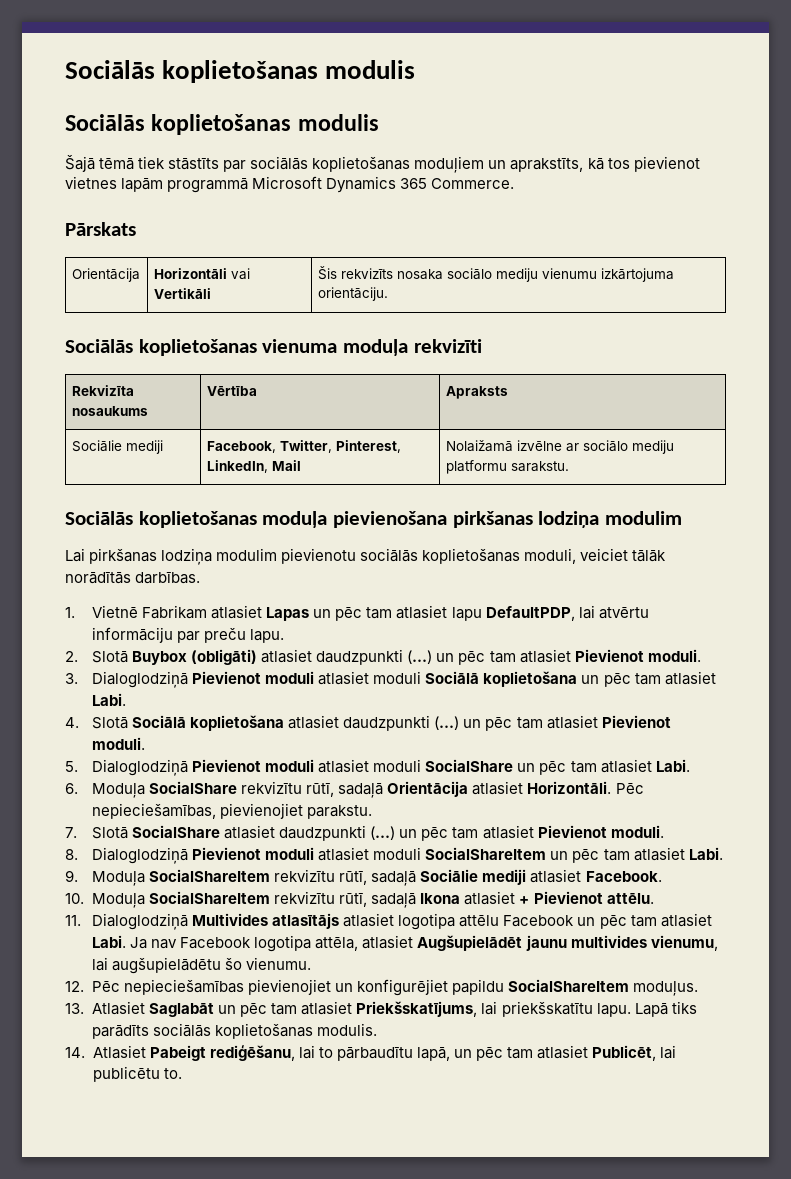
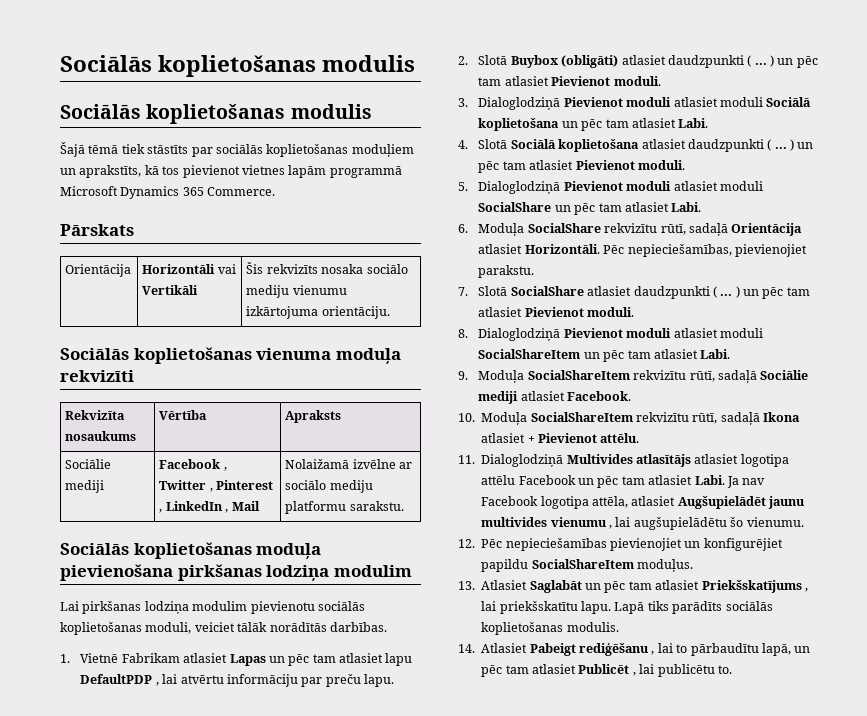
[206,440,401,453] [206,460,268,473] Facebook, Twitter, Pinterest, LinkedIn, -> [159,459,227,471] [159,480,274,492] [159,501,229,513] Facebook , Twitter , Pinterest , LinkedIn ,
[485,606,575,621] DefaultPDP, -> [80,674,159,686] DefaultPDP ,
[407,650,433,664] (...) -> [747,55,774,67] ( ... )
[434,716,460,730] (...) -> [767,139,794,151] ( ... )
[370,826,396,840] (...) -> [712,286,740,298] ( ... )
[650,935,718,951] vienumu, -> [550,517,612,529] vienumu ,
[356,1001,478,1017] Priekšskatījums, -> [701,580,808,593] Priekšskatījums ,
[209,1044,295,1061] rediģēšanu, -> [579,643,655,656] rediģēšanu ,
[592,1045,657,1061] Publicēt, -> [578,664,636,676] Publicēt ,

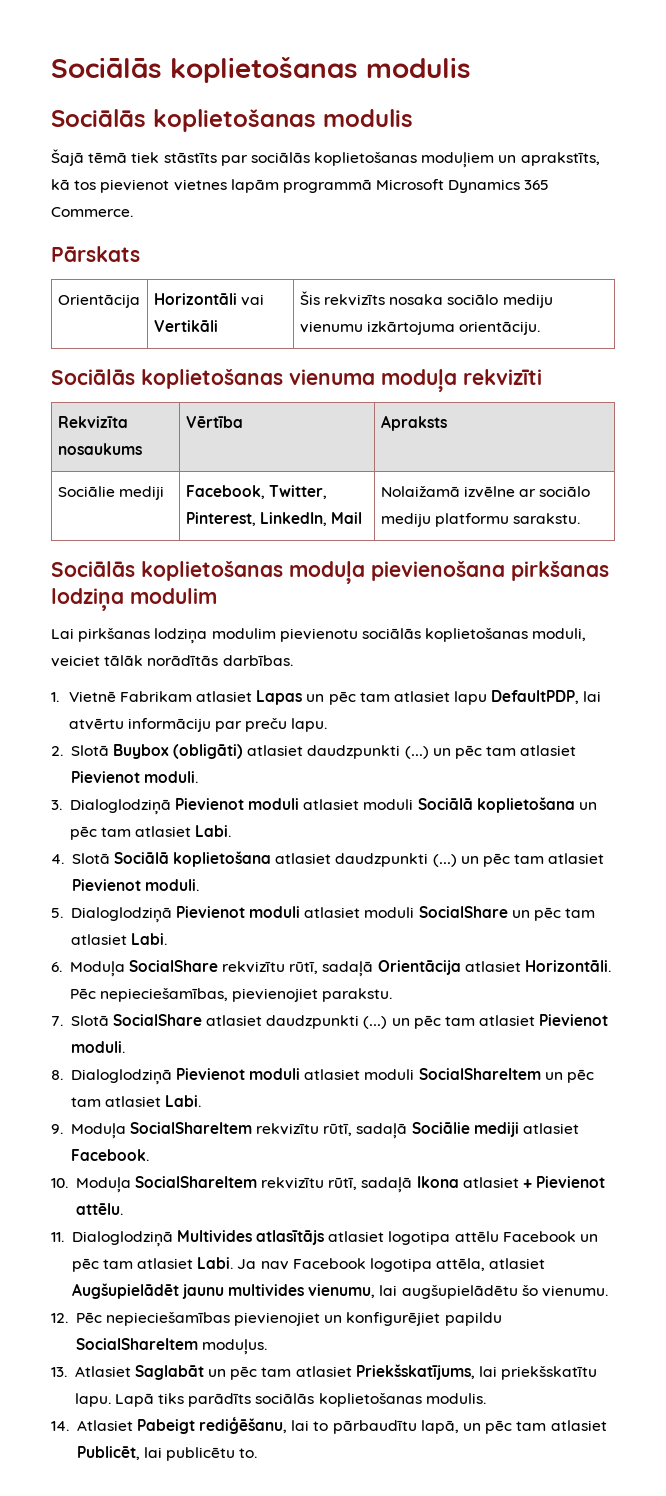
[159,459,227,471] [159,480,274,492] [159,501,229,513] Facebook , Twitter , Pinterest , LinkedIn , -> [185,485,328,499] [185,512,328,526] Facebook, Twitter, Pinterest, LinkedIn,
[80,674,159,686] DefaultPDP , -> [491,690,580,704] DefaultPDP,
[747,55,774,67] ( ... ) -> [404,746,429,759] (...)
[767,139,794,151] ( ... ) -> [432,854,457,867] (...)
[712,286,740,298] ( ... ) -> [363,1016,388,1029] (...)
[550,517,612,529] vienumu , -> [308,1284,376,1298] vienumu,
[701,580,808,593] Priekšskatījums , -> [355,1364,475,1380] Priekšskatījums,
[579,643,655,656] rediģēšanu , -> [199,1417,288,1434] rediģēšanu,
[578,664,636,676] Publicēt , -> [76,1446,140,1460] Publicēt,

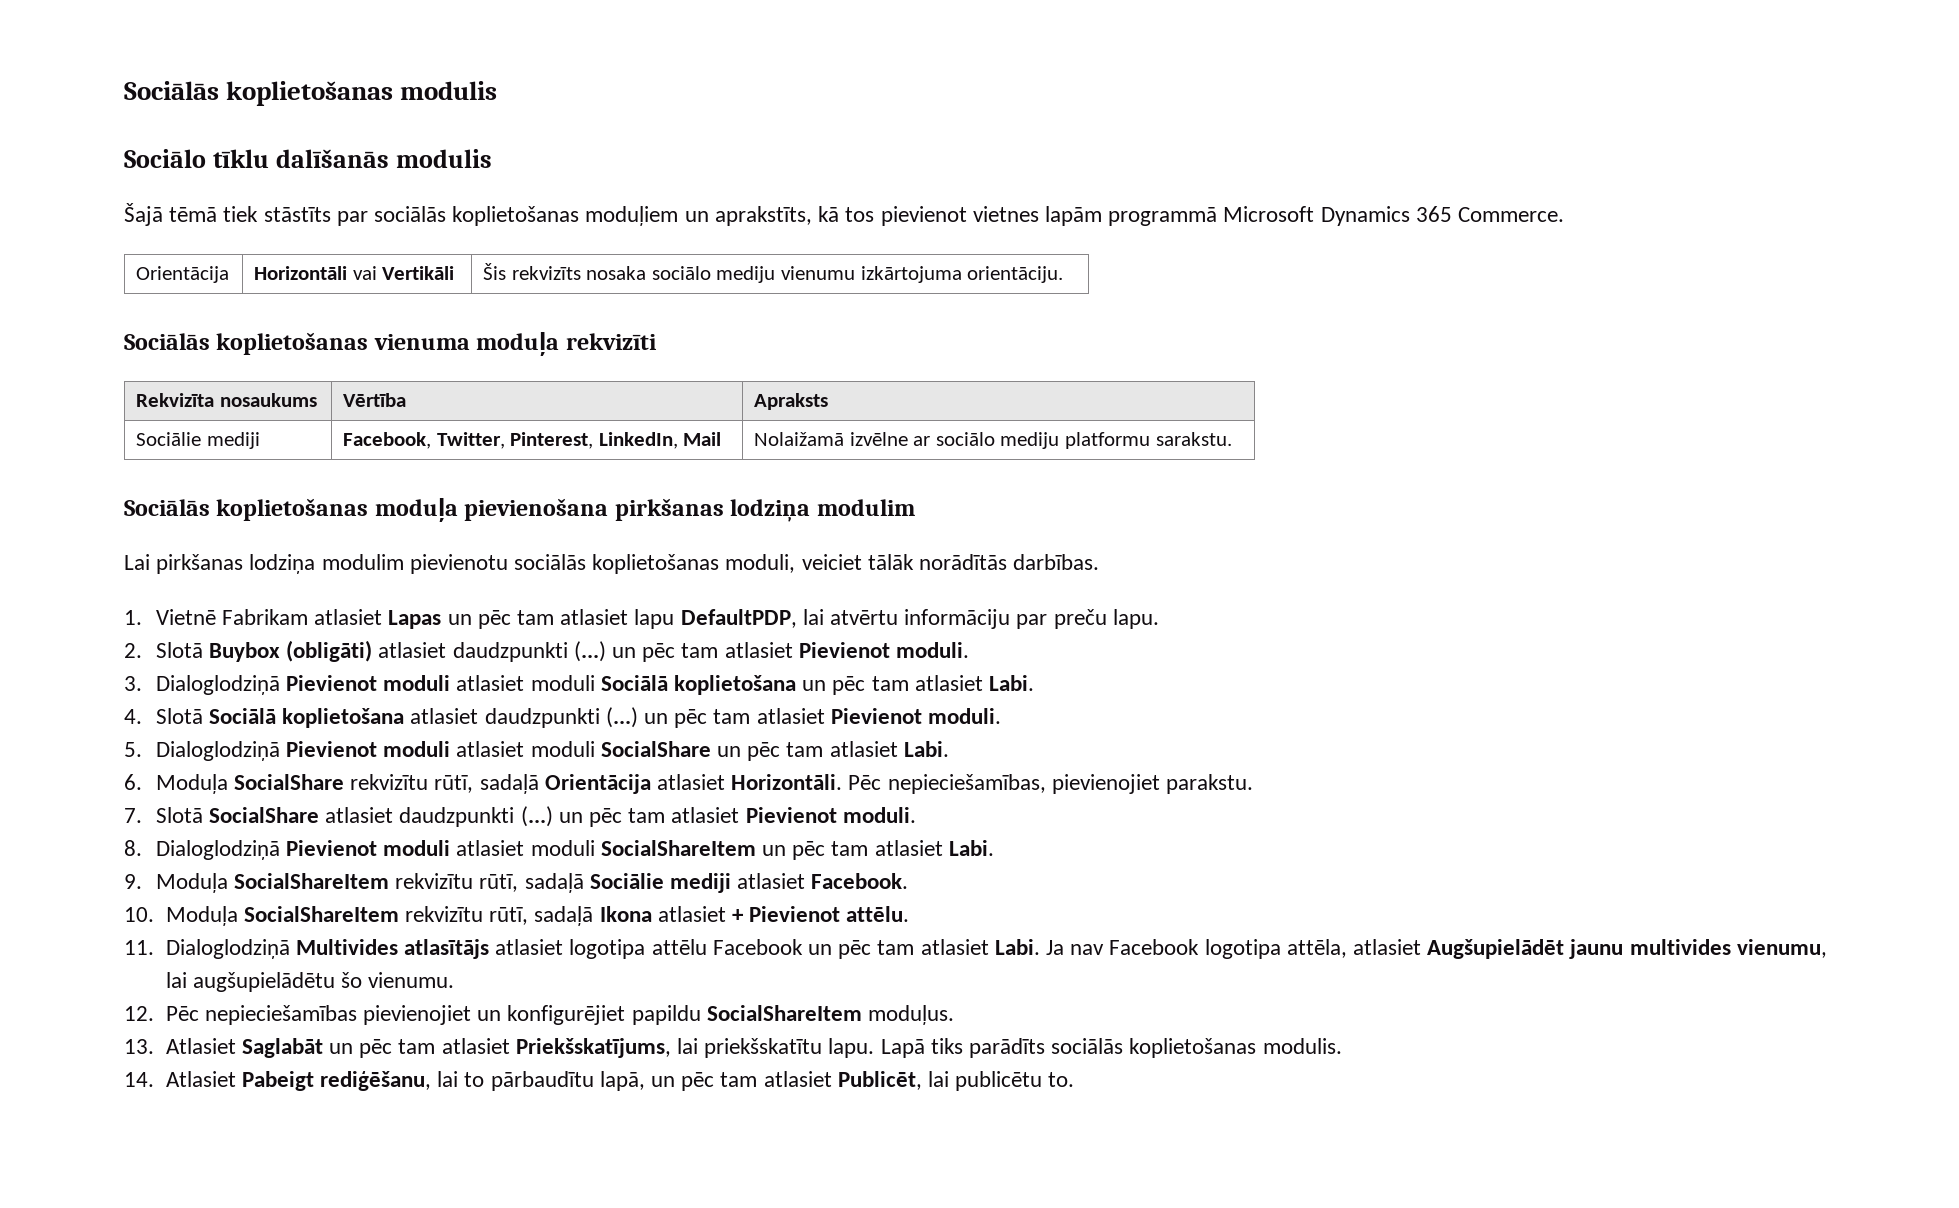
[51,57,471,83] [51,109,316,132] Sociālās koplietošanas modulis // Sociālās koplietošanas -> [124,81,498,106] [124,149,389,168] Sociālās koplietošanas modulis // Sociālo tīklu dalīšanās
[51,246,140,262] // Pārskats -> (1564, 214) none

